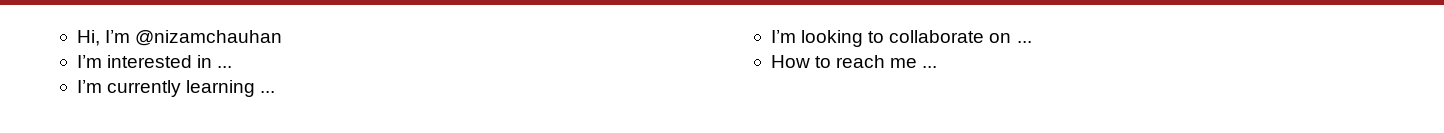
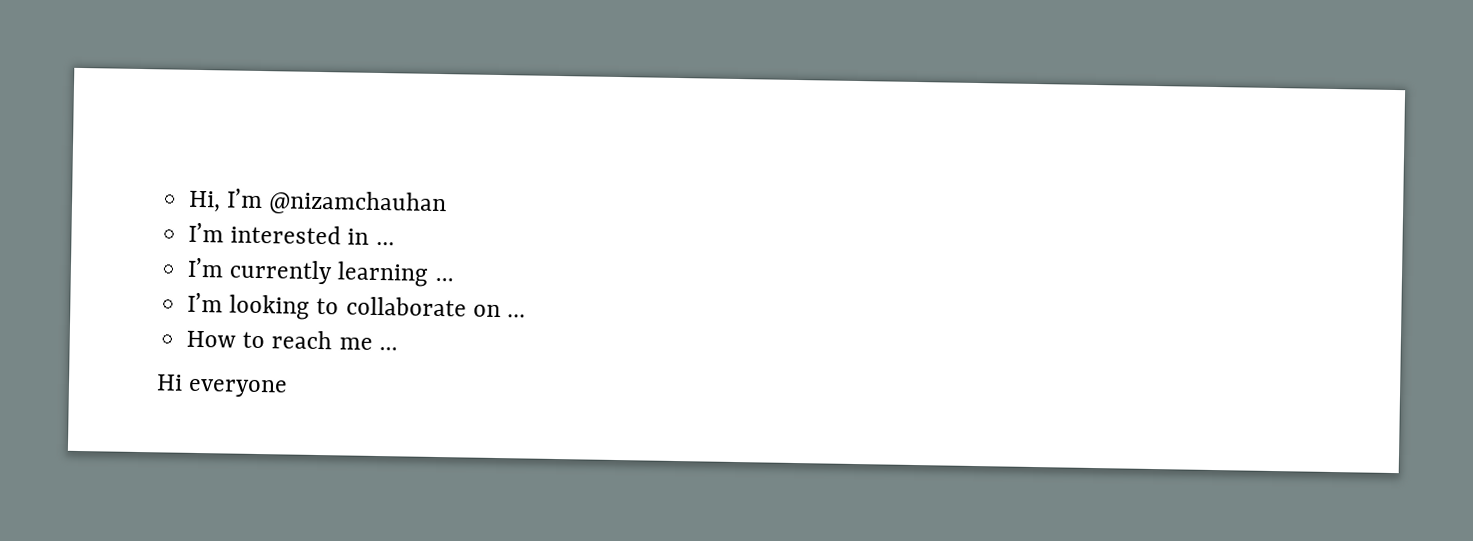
(938, 67) none -> [156,374,289,398] // Hi everyone

